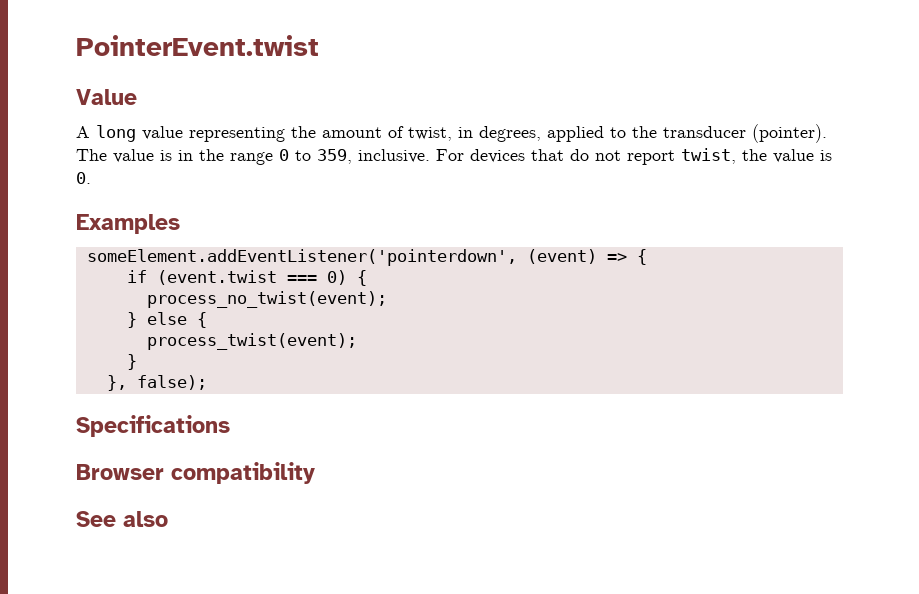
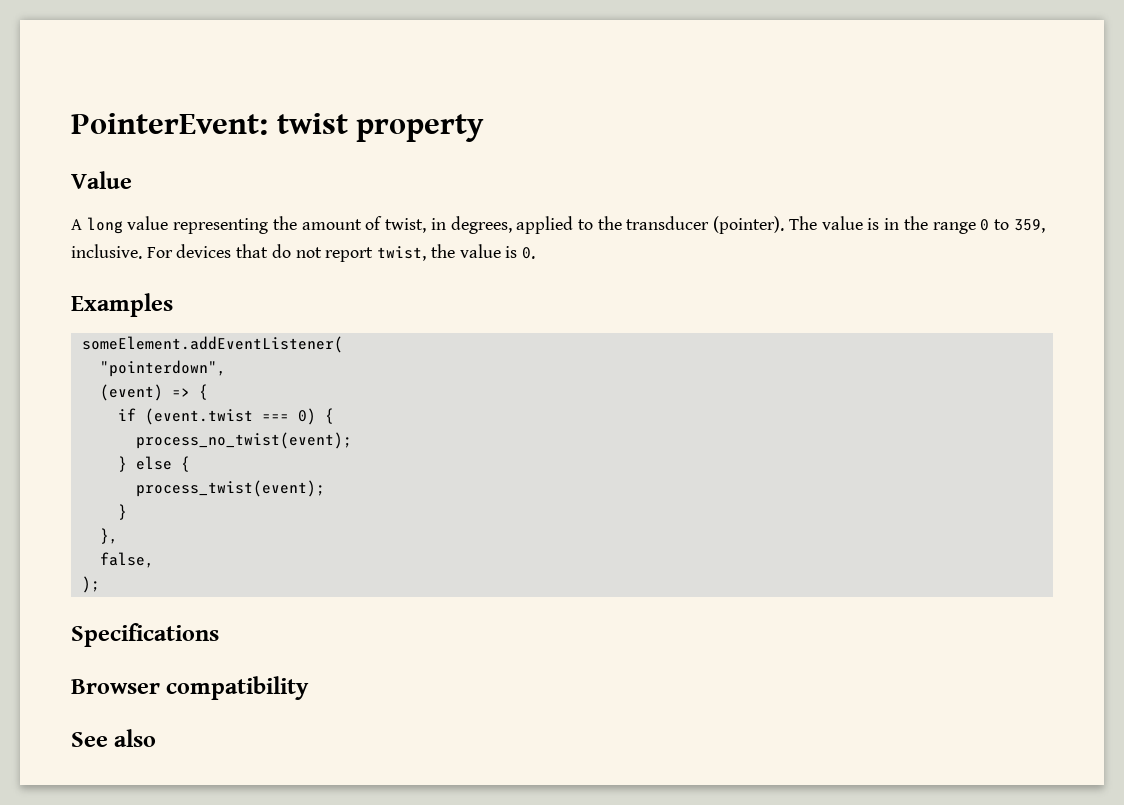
[76,35,319,56] PointerEvent.twist -> [71,113,485,142] PointerEvent: twist property
[86,249,517,266] someElement.addEventListener('pointerdown', -> [81,336,343,353] [99,360,226,377] someElement.addEventListener( // "pointerdown", //
[136,375,207,390] false); -> [99,552,154,568] [81,576,100,593] // false, // );

